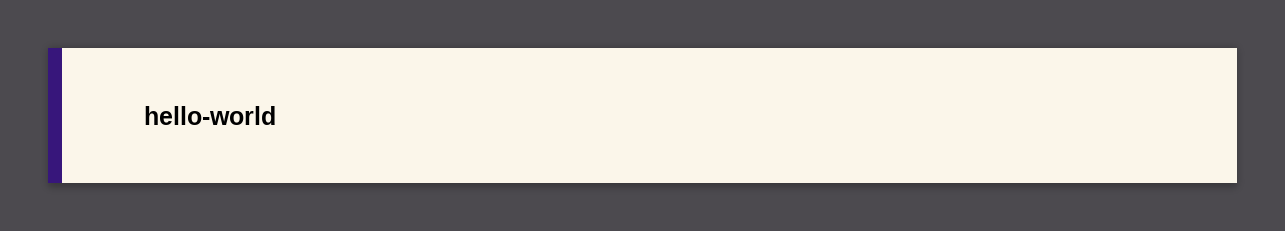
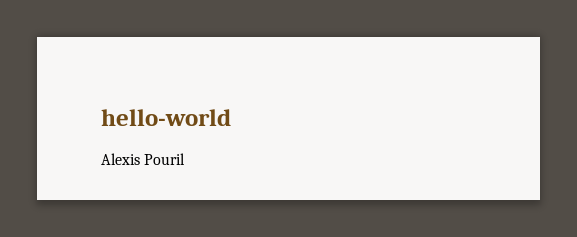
(276, 115) none -> [101,153,186,165] // Alexis Pouril

